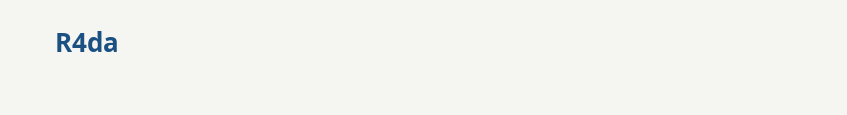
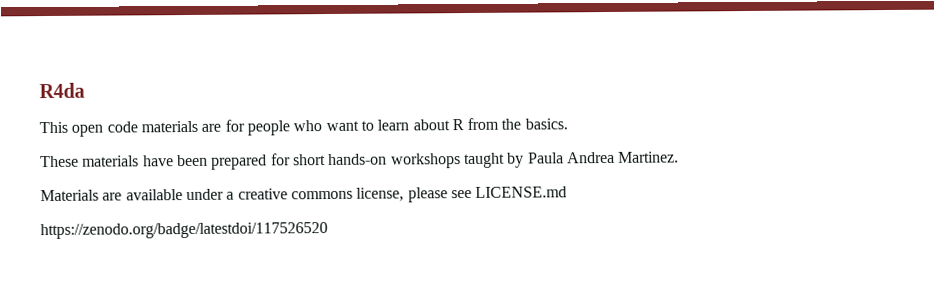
(119, 41) none -> [39,117,568,137] [40,151,680,170] [40,186,568,203] [40,222,328,240] // This open code materials are for people who want to learn about R from the basics. // These materials have been prepared for short hands-on workshops taught by Paula Andrea Martinez. // Materials are available under a creative commons license, please see LICENSE.md // https://zenodo.org/badge/latestdoi/117526520

